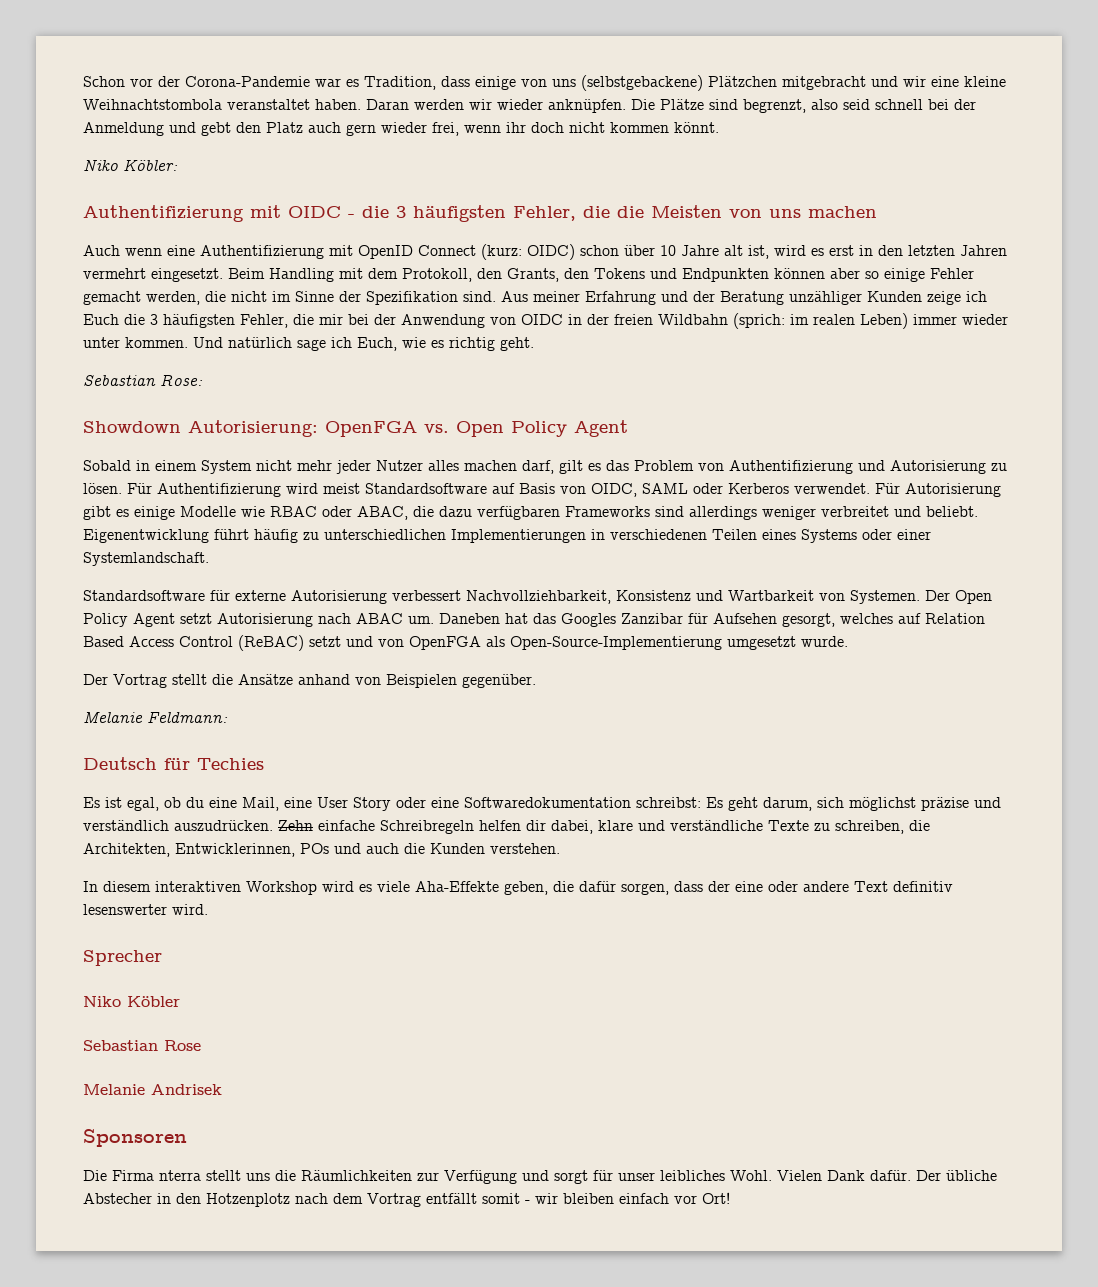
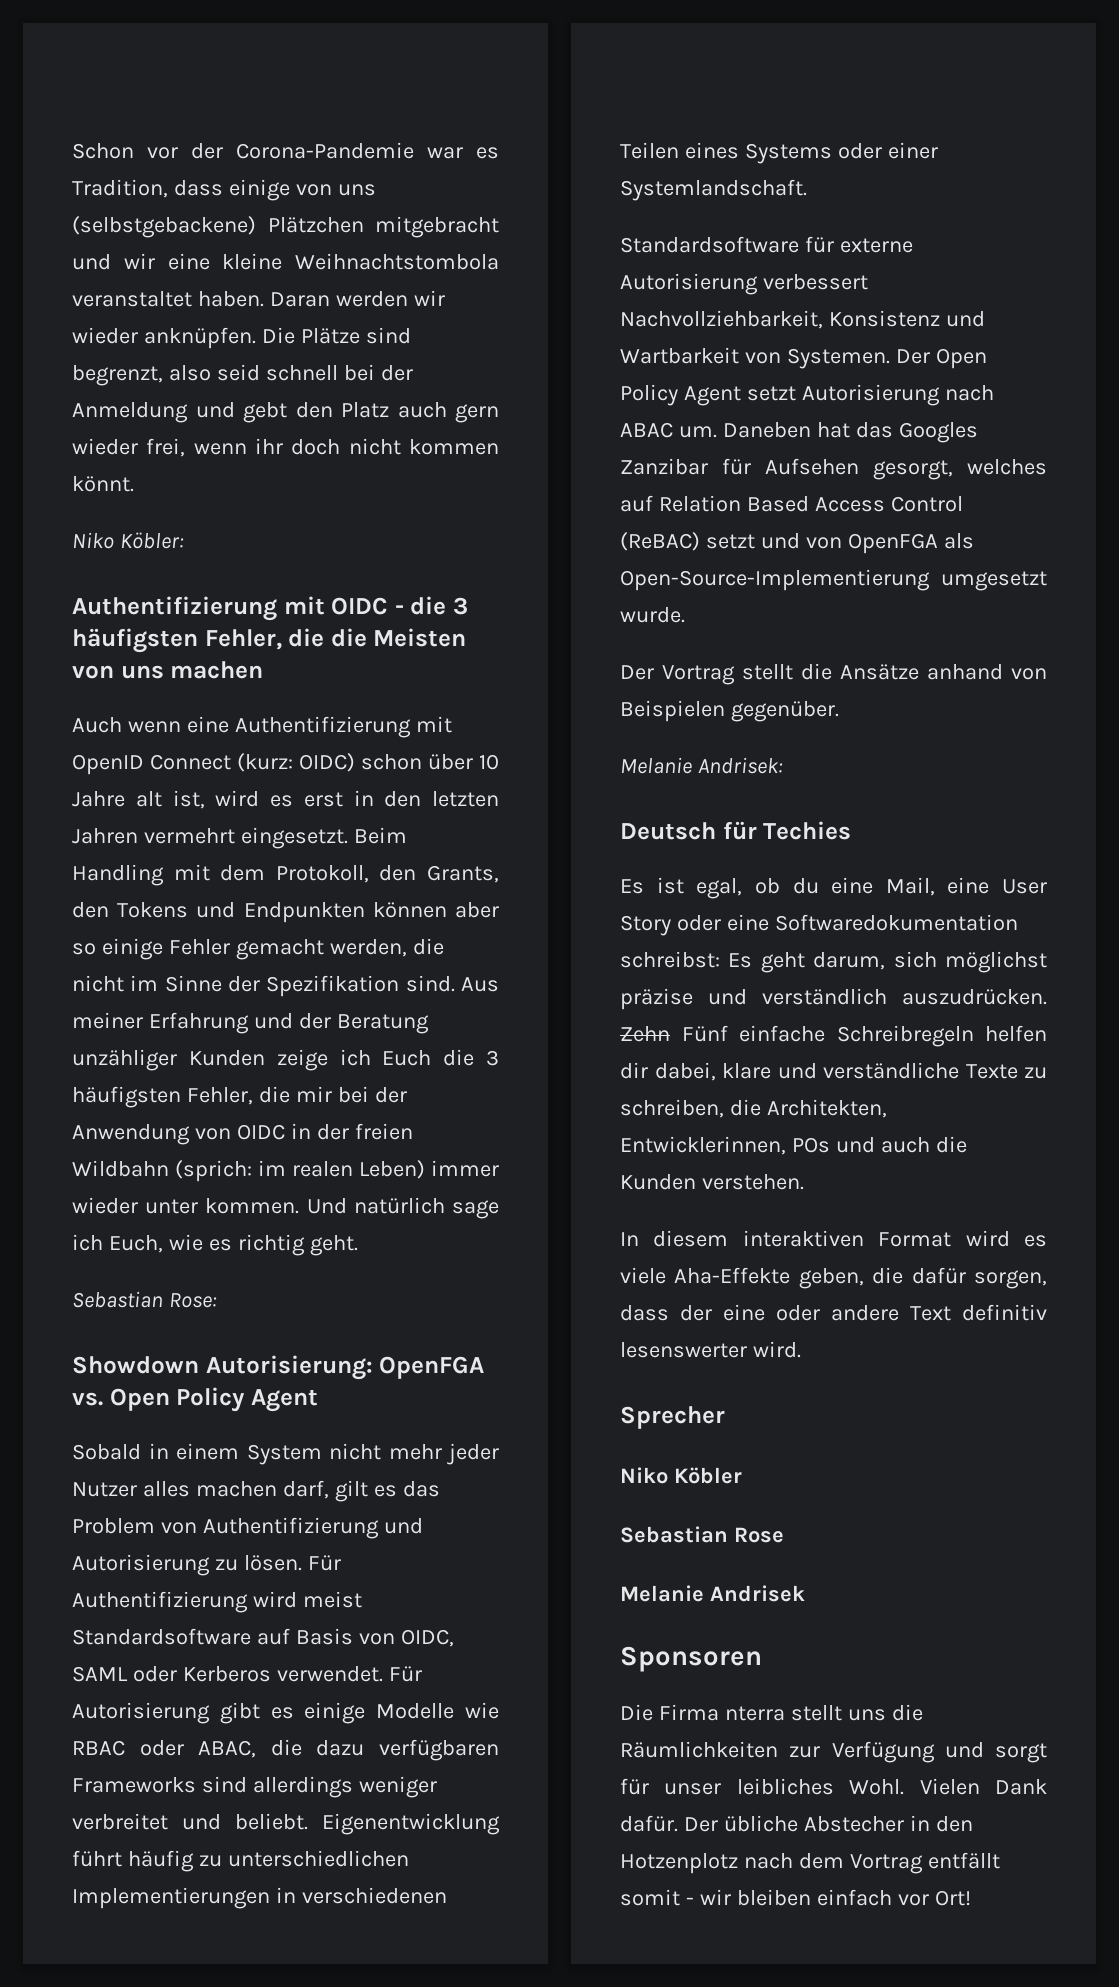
[147,712,228,723] Feldmann: -> [697,757,783,774] Andrisek:
(313, 825) none -> [681,1025,728,1042] Fünf
[246,881,317,895] Workshop -> [878,1232,952,1247] Format

